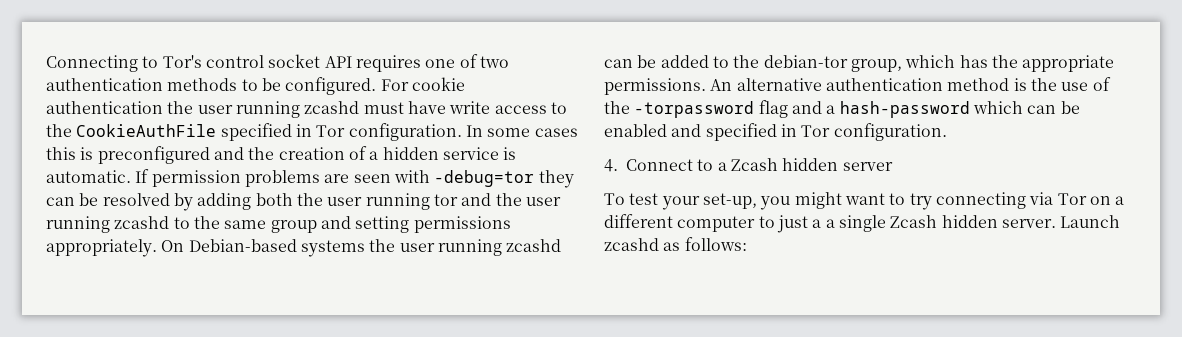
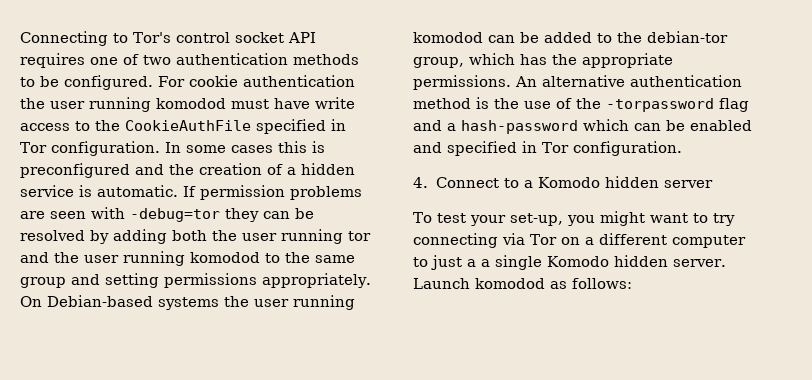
[304,101,360,114] zcashd -> [156,98,226,109] komodod
[114,216,170,229] zcashd -> [190,252,260,263] komodod
[506,239,562,252] zcashd -> [413,32,483,43] komodod
[731,158,779,171] Zcash -> [537,177,600,188] Komodo
[890,215,938,228] Zcash -> [547,256,609,267] Komodo
[604,238,659,251] zcashd -> [475,278,545,289] komodod

